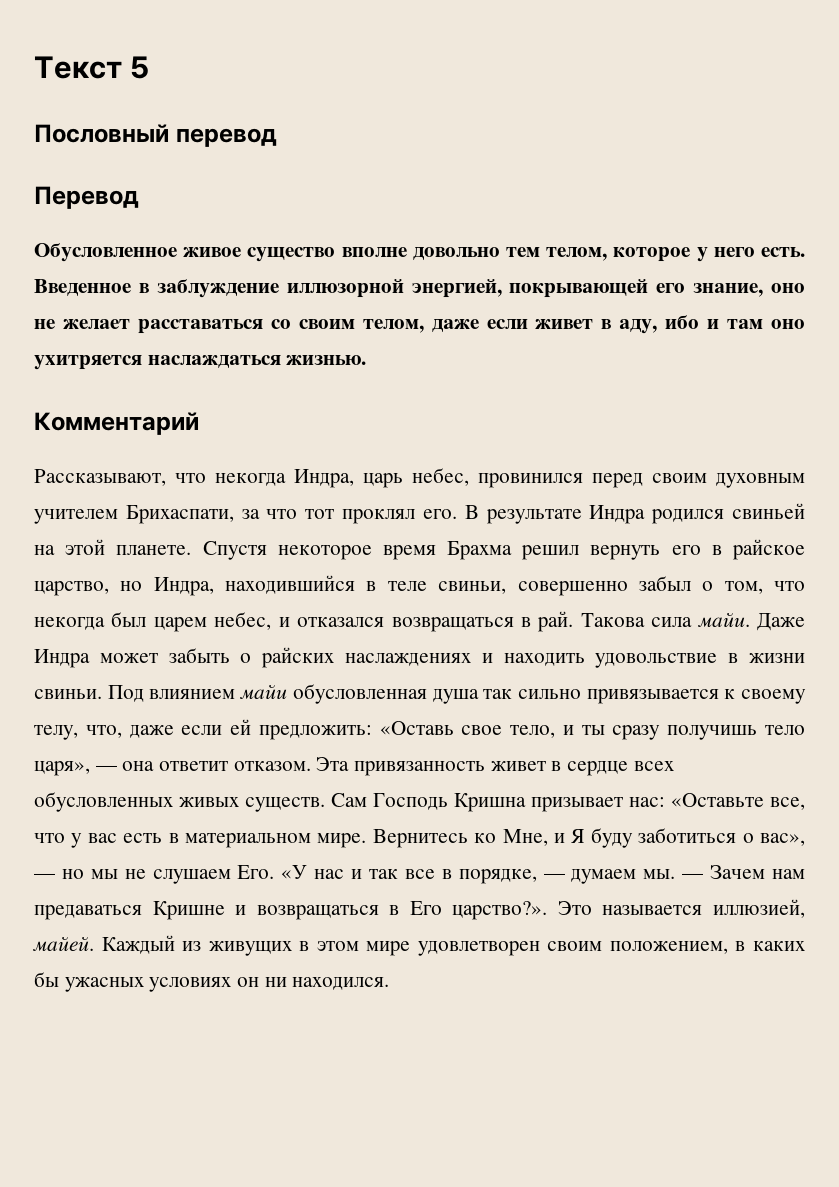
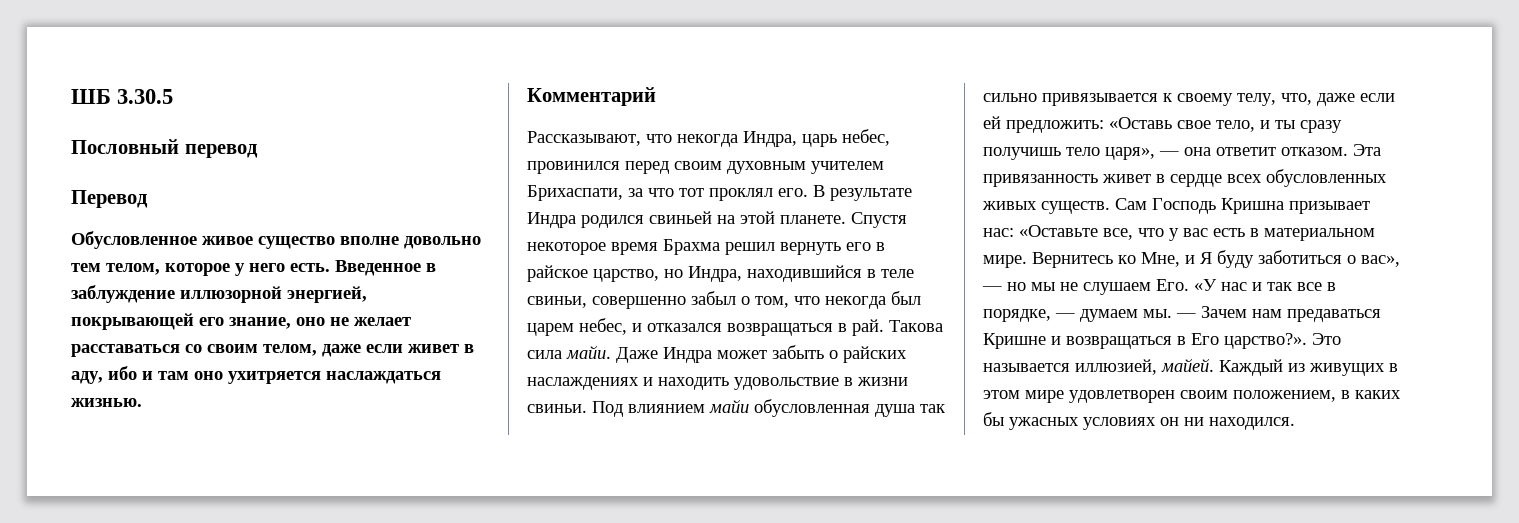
[34,56,150,79] Текст 5 -> [71,89,174,104] ШБ 3.30.5

